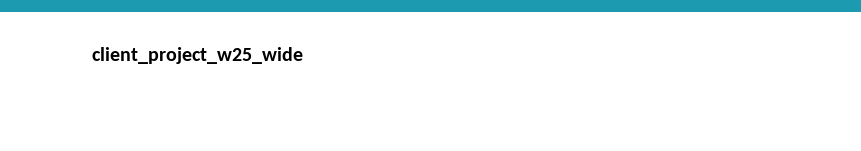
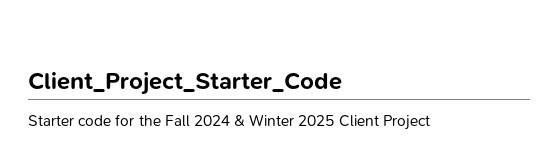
[92,47,303,64] client_project_w25_wide -> [28,72,342,95] [28,114,430,130] Client_Project_Starter_Code // Starter code for the Fall 2024 & Winter 2025 Client Project

